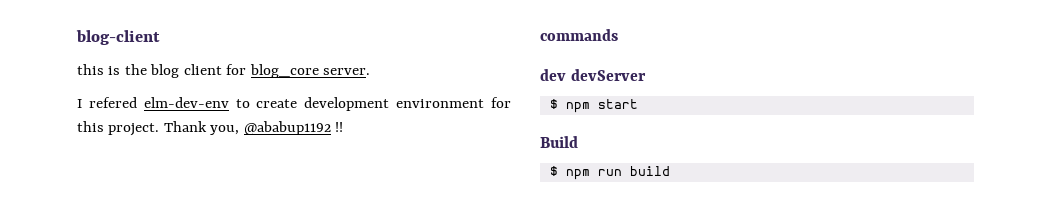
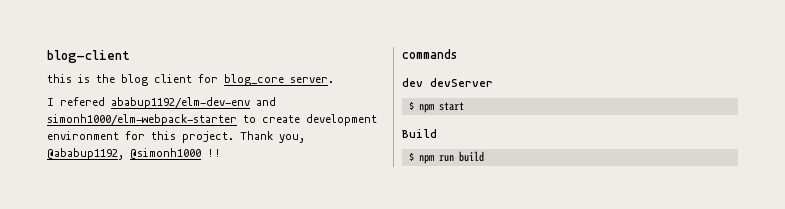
[143,97,229,108] elm-dev-env -> [111,97,276,109] [47,114,237,126] ababup1192/elm-dev-env and simonh1000/elm-webpack-starter
[243,121,331,135] @ababup1192 -> [47,148,201,160] @ababup1192, @simonh1000

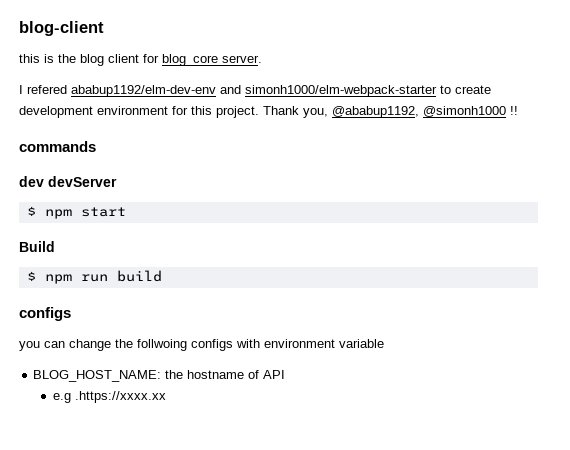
(484, 156) none -> [19,307,71,321] [19,339,384,351] [33,370,286,382] [52,391,166,403] // configs // you can change the follwoing configs with environment variable // BLOG_HOST_NAME: the hostname of API // e.g .https://xxxx.xx

